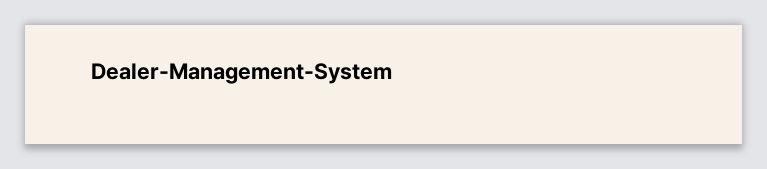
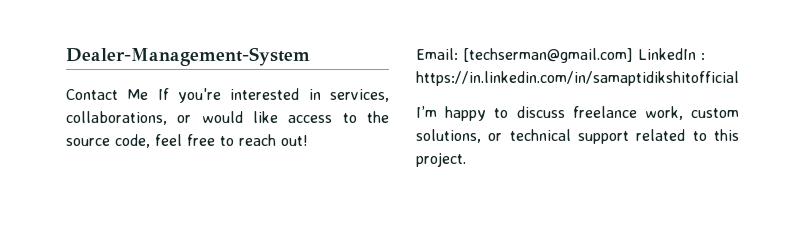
(392, 73) none -> [66,88,389,103] [66,111,389,125] [66,134,308,148] [416,48,705,63] [416,71,739,86] [416,106,739,121] [416,129,739,144] [416,152,466,167] // Contact Me If you're interested in services, collaborations, or would like access to the source code, feel free to reach out! // Email: [techserman@gmail.com] LinkedIn : https://in.linkedin.com/in/samaptidikshitofficial // I’m happy to discuss freelance work, custom solutions, or technical support related to this project.

